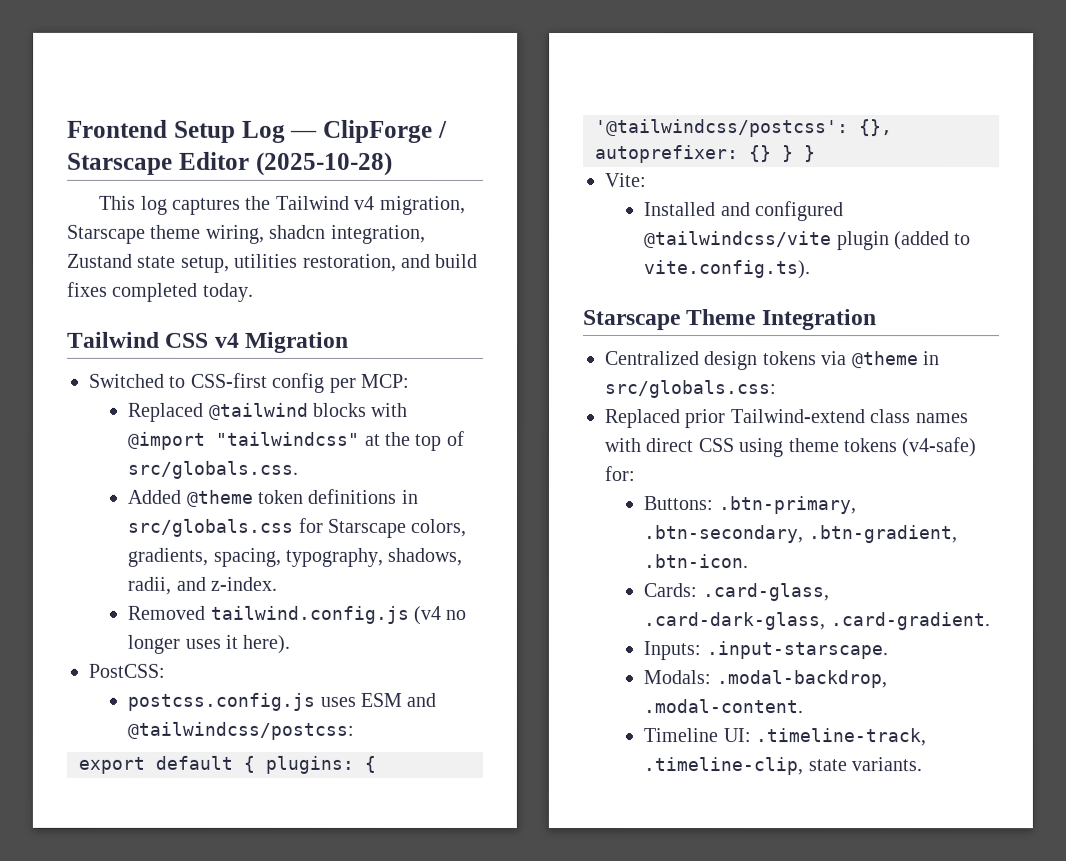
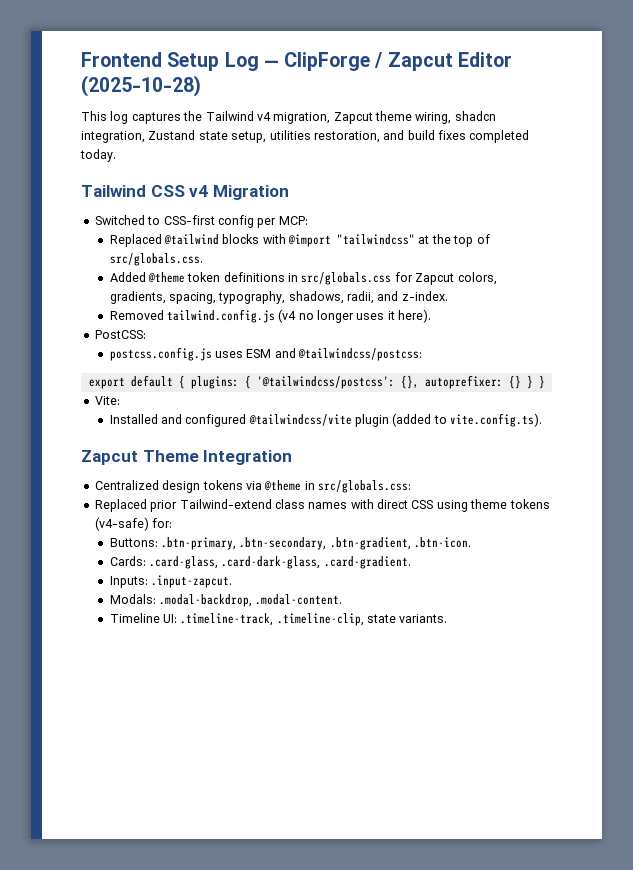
[67,152,173,175] Starscape -> [387,52,453,71] Zapcut
[67,224,146,244] Starscape -> [333,112,373,124] Zapcut
[326,518,406,538] Starscape -> [415,273,455,285] Zapcut
[583,310,681,331] Starscape -> [81,450,138,465] Zapcut
[705,641,888,660] .input-starscape. -> [150,575,232,588] .input-zapcut.

